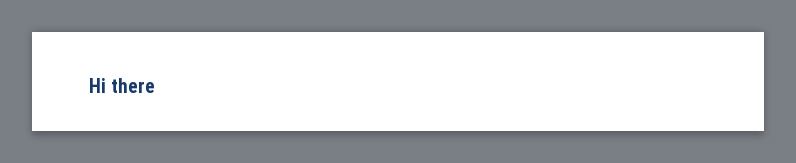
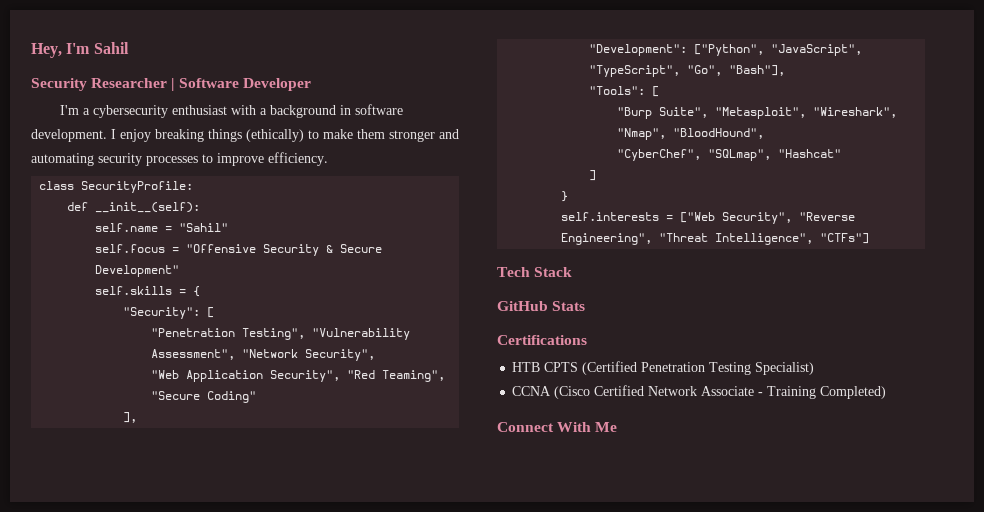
[89,78,156,93] Hi there -> [31,42,129,58] [31,78,311,91] [59,104,403,118] [31,129,459,142] [31,152,328,166] [39,181,194,193] [67,202,201,213] [95,223,229,232] [95,244,383,256] [95,265,180,277] [95,286,201,297] [123,307,215,319] [151,328,411,340] [151,349,376,361] [151,370,446,382] [151,391,257,403] [123,412,138,423] [589,44,863,56] [589,65,786,77] [589,86,660,97] [617,107,898,119] [617,128,765,140] [617,149,842,161] [589,170,597,181] [561,191,569,202] [561,212,856,224] [561,233,870,245] [497,267,573,277] [497,301,586,311] [497,335,587,345] [512,361,815,375] [512,385,887,399] [497,422,618,432] Hey, I'm Sahil // Security Researcher | Software Developer // I'm a cybersecurity enthusiast with a background in software development. I enjoy breaking things (ethically) to make them stronger and automating security processes to improve efficiency. // class SecurityProfile: // def __init__(self): // self.name = "Sahil" // self.focus = "Offensive Security & Secure Development" // self.skills = { // "Security": [ // "Penetration Testing", "Vulnerability Assessment", "Network Security", // "Web Application Security", "Red Teaming", "Secure Coding" // ], // "Development": ["Python", "JavaScript", "TypeScript", "Go", "Bash"], // "Tools": [ // "Burp Suite", "Metasploit", "Wireshark", "Nmap", "BloodHound", // "CyberChef", "SQLmap", "Hashcat" // ] // } // self.interests = ["Web Security", "Reverse Engineering", "Threat Intelligence", "CTFs"] // Tech Stack // GitHub Stats // Certifications // HTB CPTS (Certified Penetration Testing Specialist) // CCNA (Cisco Certified Network Associate - Training Completed) // Connect With Me

